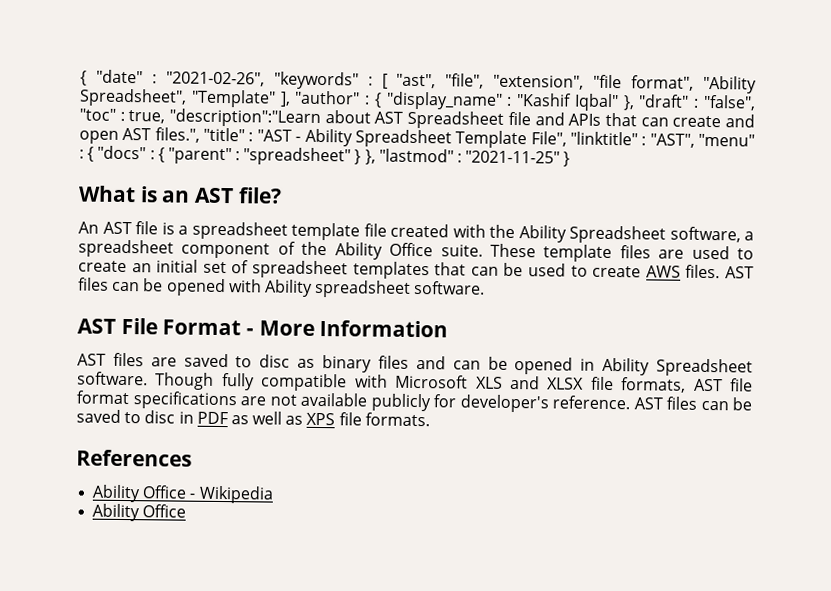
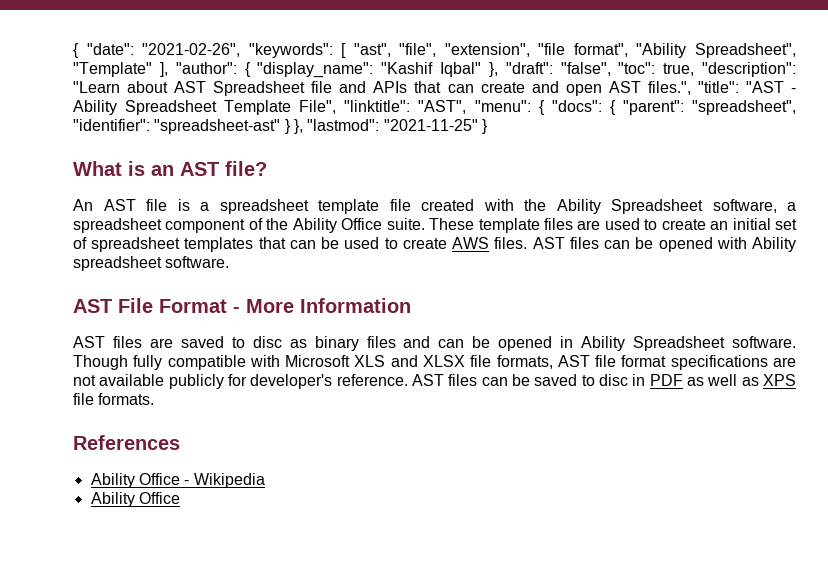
[80,69,373,90] { "date" : "2021-02-26", "keywords" : -> [73,43,333,58] { "date": "2021-02-26", "keywords":
[294,90,757,112] [79,108,322,128] "author" : { "display_name" : "Kashif Iqbal" }, "draft" : "false", "toc" : true, "description":"Learn -> [175,62,797,78] [73,81,120,93] "author": { "display_name": "Kashif Iqbal" }, "draft": "false", "toc": true, "description": "Learn
[203,127,254,142] "title" : -> [697,81,739,93] "title":
[569,131,755,148] [79,145,463,166] "linktitle" : "AST", "menu" : { "docs" : { "parent" : "spreadsheet" } }, "lastmod" : -> [344,100,797,115] [73,119,380,134] "linktitle": "AST", "menu": { "docs": { "parent": "spreadsheet", "identifier": "spreadsheet-ast" } }, "lastmod":

